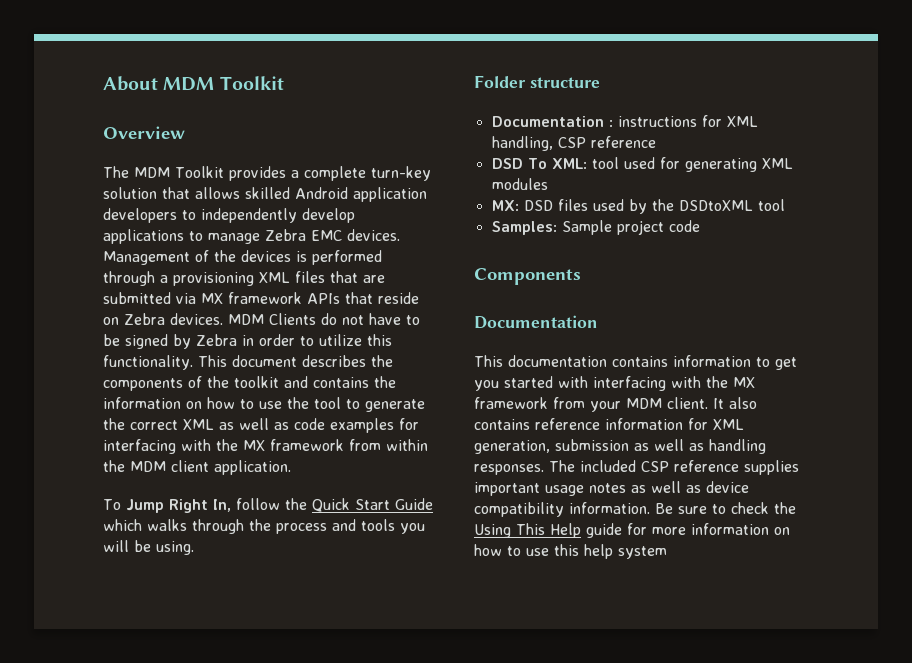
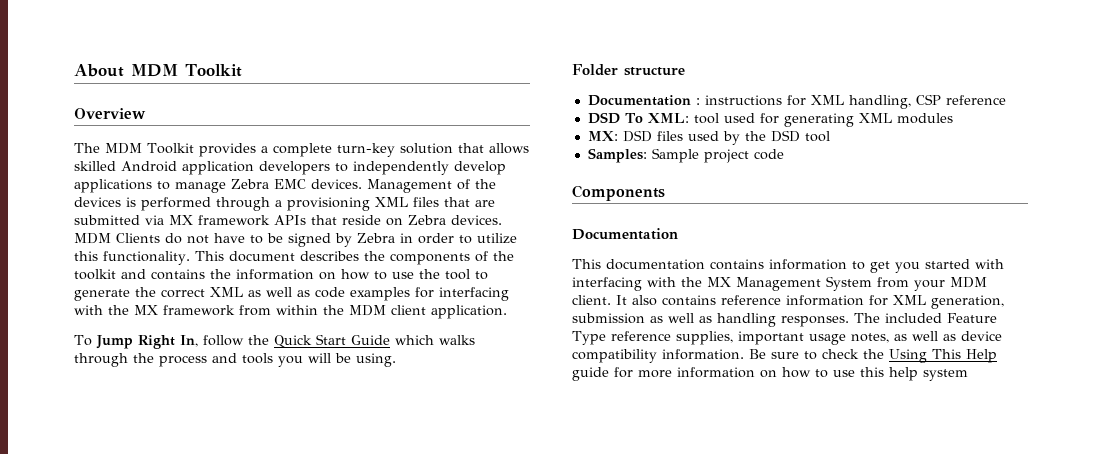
[678,200,753,211] DSDtoXML -> [770,130,800,142] DSD
[474,397,548,409] framework -> [736,276,872,291] Management System
[641,460,799,475] CSP reference supplies -> [947,313,997,323] [572,331,733,345] Feature Type reference supplies,
[589,483,626,493] notes -> [850,333,889,343] notes,

